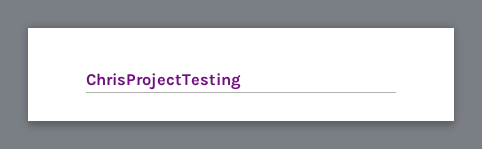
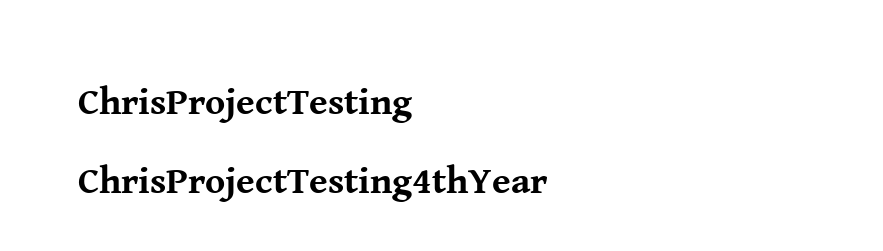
(241, 81) none -> [78,164,547,202] // ChrisProjectTesting4thYear

